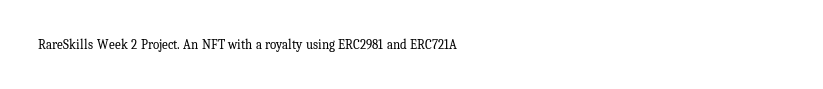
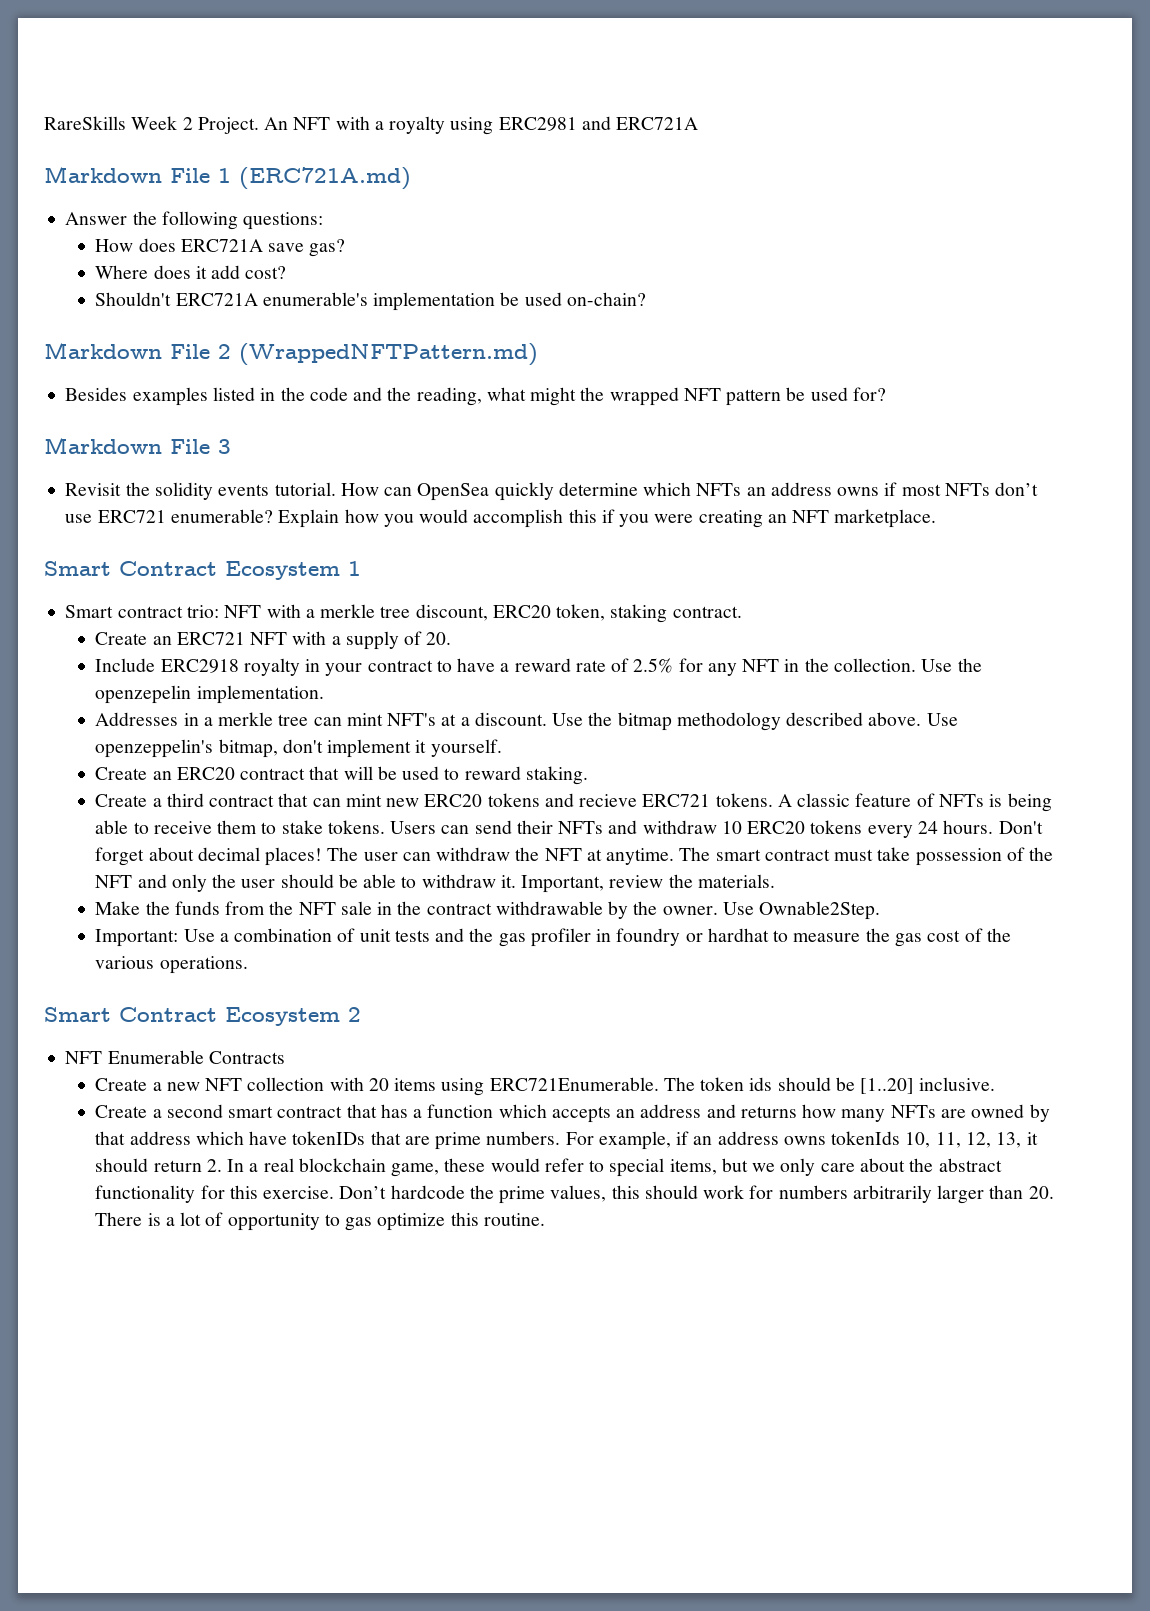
(458, 44) none -> [44,166,411,190] [65,211,324,230] [95,238,346,257] [95,265,287,279] [95,292,646,311] [44,342,538,366] [65,387,886,406] [44,437,231,454] [65,482,1039,501] [65,509,937,528] [44,561,361,580] [65,604,742,623] [95,631,452,650] [95,658,982,676] [95,685,324,704] [95,712,958,731] [95,739,502,758] [95,766,588,785] [95,793,1052,812] [95,820,1043,838] [95,847,1054,866] [95,874,775,893] [95,901,881,920] [95,928,1011,947] [95,956,248,974] [44,1007,361,1026] [65,1050,285,1064] [95,1077,996,1096] [95,1104,1050,1123] [95,1131,1038,1150] [95,1158,1002,1177] [95,1185,1054,1204] [95,1212,545,1231] // Markdown File 1 (ERC721A.md) // Answer the following questions: // How does ERC721A save gas? // Where does it add cost? // Shouldn't ERC721A enumerable's implementation be used on-chain? // Markdown File 2 (WrappedNFTPattern.md) // Besides examples listed in the code and the reading, what might the wrapped NFT pattern be used for? // Markdown File 3 // Revisit the solidity events tutorial. How can OpenSea quickly determine which NFTs an address owns if most NFTs don’t use ERC721 enumerable? Explain how you would accomplish this if you were creating an NFT marketplace. // Smart Contract Ecosystem 1 // Smart contract trio: NFT with a merkle tree discount, ERC20 token, staking contract. // Create an ERC721 NFT with a supply of 20. // Include ERC2918 royalty in your contract to have a reward rate of 2.5% for any NFT in the collection. Use the openzepelin implementation. // Addresses in a merkle tree can mint NFT's at a discount. Use the bitmap methodology described above. Use openzeppelin's bitmap, don't implement it yourself. // Create an ERC20 contract that will be used to reward staking. // Create a third contract that can mint new ERC20 tokens and recieve ERC721 tokens. A classic feature of NFTs is being able to receive them to stake tokens. Users can send their NFTs and withdraw 10 ERC20 tokens every 24 hours. Don't forget about decimal places! The user can withdraw the NFT at anytime. The smart contract must take possession of the NFT and only the user should be able to withdraw it. Important, review the materials. // Make the funds from the NFT sale in the contract withdrawable by the owner. Use Ownable2Step. // Important: Use a combination of unit tests and the gas profiler in foundry or hardhat to measure the gas cost of the various operations. // Smart Contract Ecosystem 2 // NFT Enumerable Contracts // Create a new NFT collection with 20 items using ERC721Enumerable. The token ids should be [1..20] inclusive. // Create a second smart contract that has a function which accepts an address and returns how many NFTs are owned by that address which have tokenIDs that are prime numbers. For example, if an address owns tokenIds 10, 11, 12, 13, it should return 2. In a real blockchain game, these would refer to special items, but we only care about the abstract functionality for this exercise. Don’t hardcode the prime values, this should work for numbers arbitrarily larger than 20. There is a lot of opportunity to gas optimize this routine.

